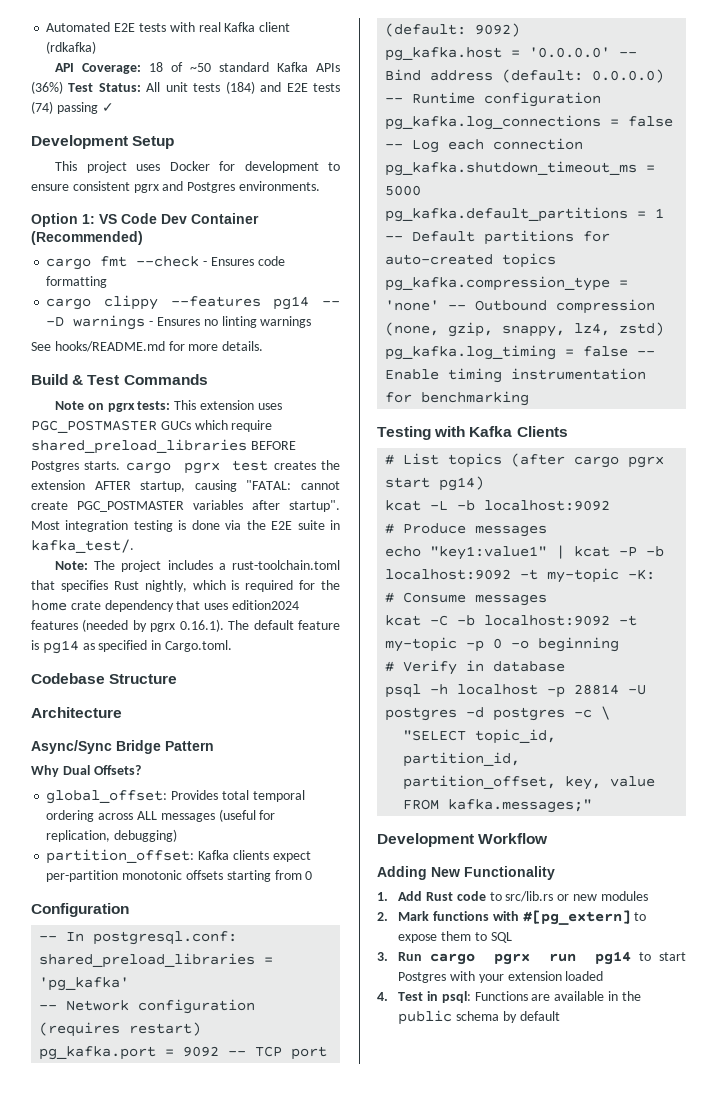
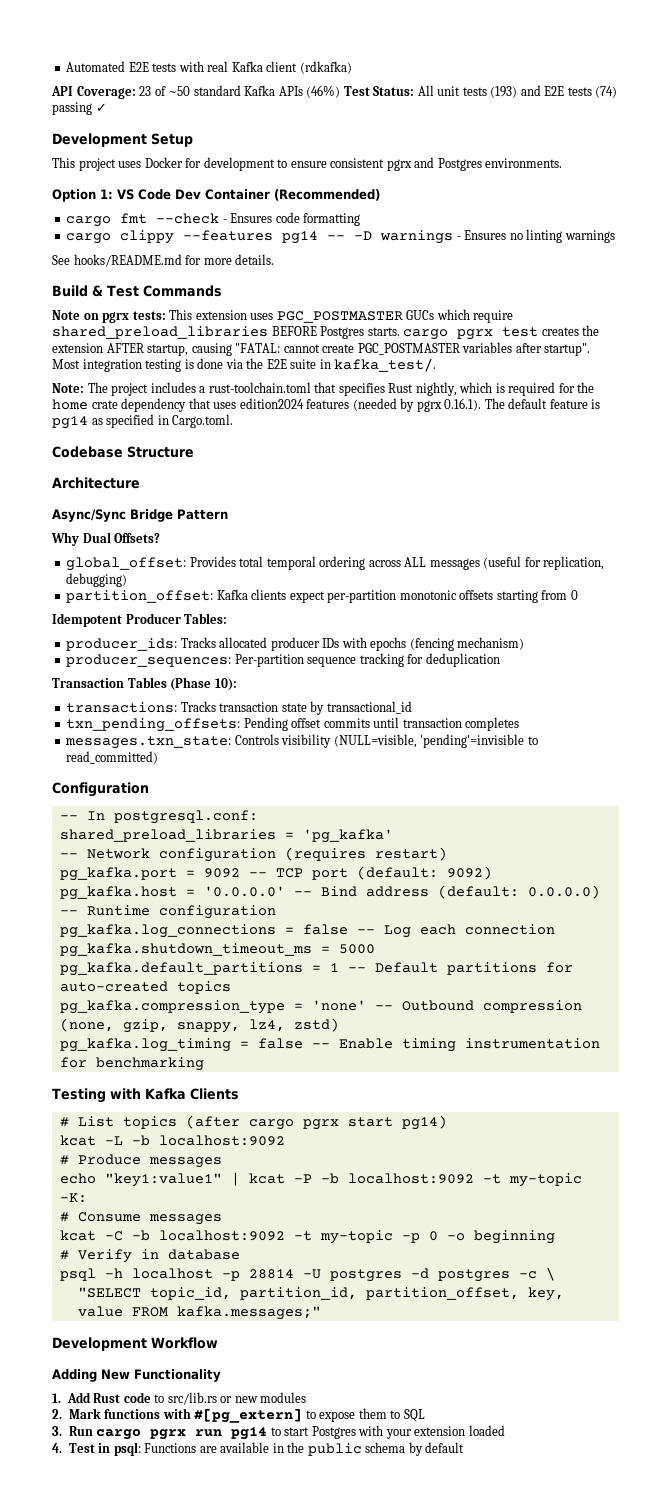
[149,62,164,72] 18 -> [139,86,152,96] 23
[31,81,63,94] (36%) -> [306,85,341,98] (46%)
[225,81,255,94] (184) -> [490,86,518,98] (193)
(313, 875) none -> [52,613,228,627] [66,637,525,651] [66,653,500,667] [52,677,237,691] [66,701,412,715] [66,717,520,732] [65,734,538,749] [66,751,159,764] // Idempotent Producer Tables: // producer_ids: Tracks allocated producer IDs with epochs (fencing mechanism) // producer_sequences: Per-partition sequence tracking for deduplication // Transaction Tables (Phase 10): // transactions: Tracks transaction state by transactional_id // txn_pending_offsets: Pending offset commits until transaction completes // messages.txn_state: Controls visibility (NULL=visible, 'pending'=invisible to read_committed)

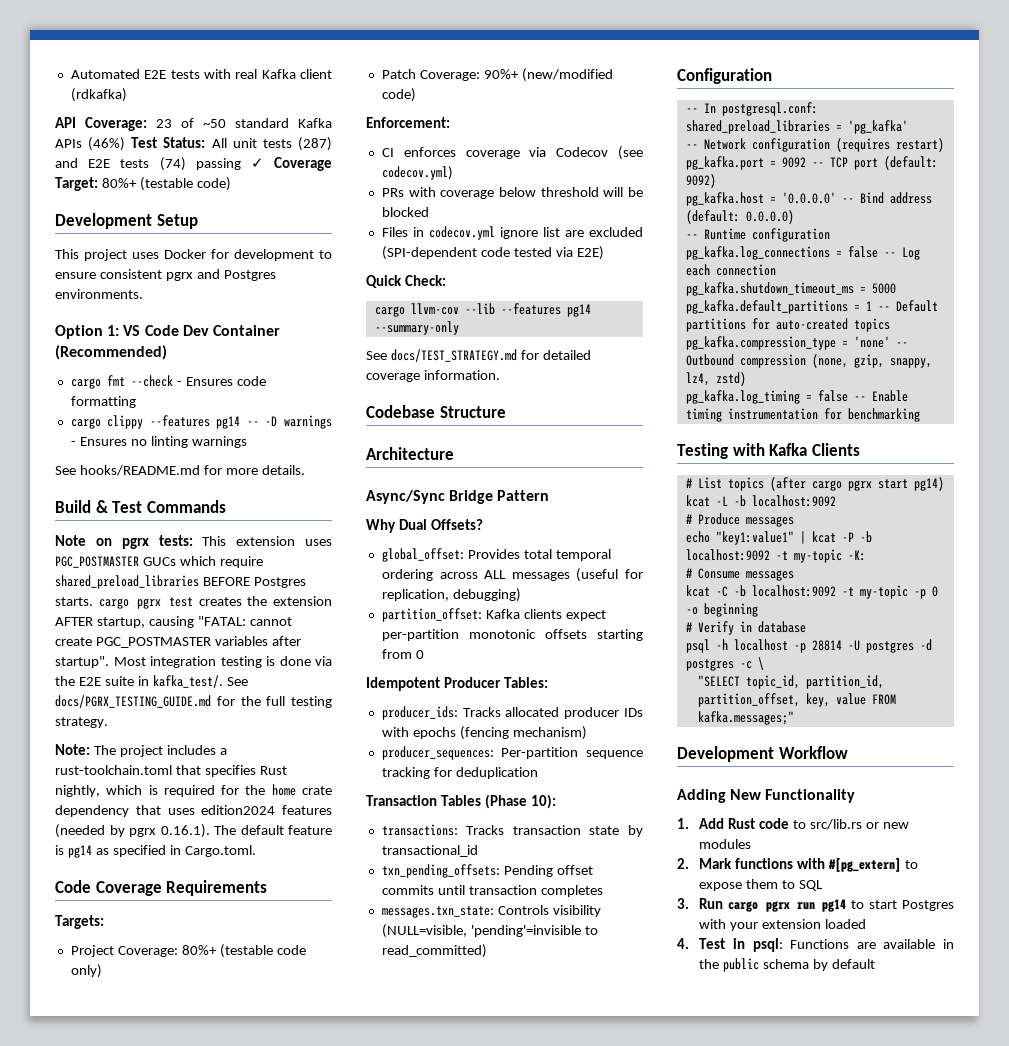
[490,86,518,98] (193) -> [298,137,332,151] (287)
(107, 107) none -> [274,157,332,171] [55,177,231,191] Coverage Target: 80%+ (testable code)
(437, 365) none -> [226,677,248,686] [55,695,332,708] [55,717,108,728] See docs/PGRX_TESTING_GUIDE.md for the full testing strategy.
(234, 421) none -> [55,880,268,896] [55,915,104,929] [70,944,306,958] [70,964,102,978] [381,68,613,82] [381,88,416,102] [366,117,450,128] [381,146,643,160] [381,166,453,180] [381,187,643,199] [381,207,429,217] [381,226,643,240] [381,246,604,260] [366,275,446,288] [374,303,591,317] [374,321,459,335] [366,349,591,362] [366,370,500,382] // Code Coverage Requirements // Targets: // Project Coverage: 80%+ (testable code only) // Patch Coverage: 90%+ (new/modified code) // Enforcement: // CI enforces coverage via Codecov (see codecov.yml) // PRs with coverage below threshold will be blocked // Files in codecov.yml ignore list are excluded (SPI-dependent code tested via E2E) // Quick Check: // cargo llvm-cov --lib --features pg14 --summary-only // See docs/TEST_STRATEGY.md for detailed coverage information.

